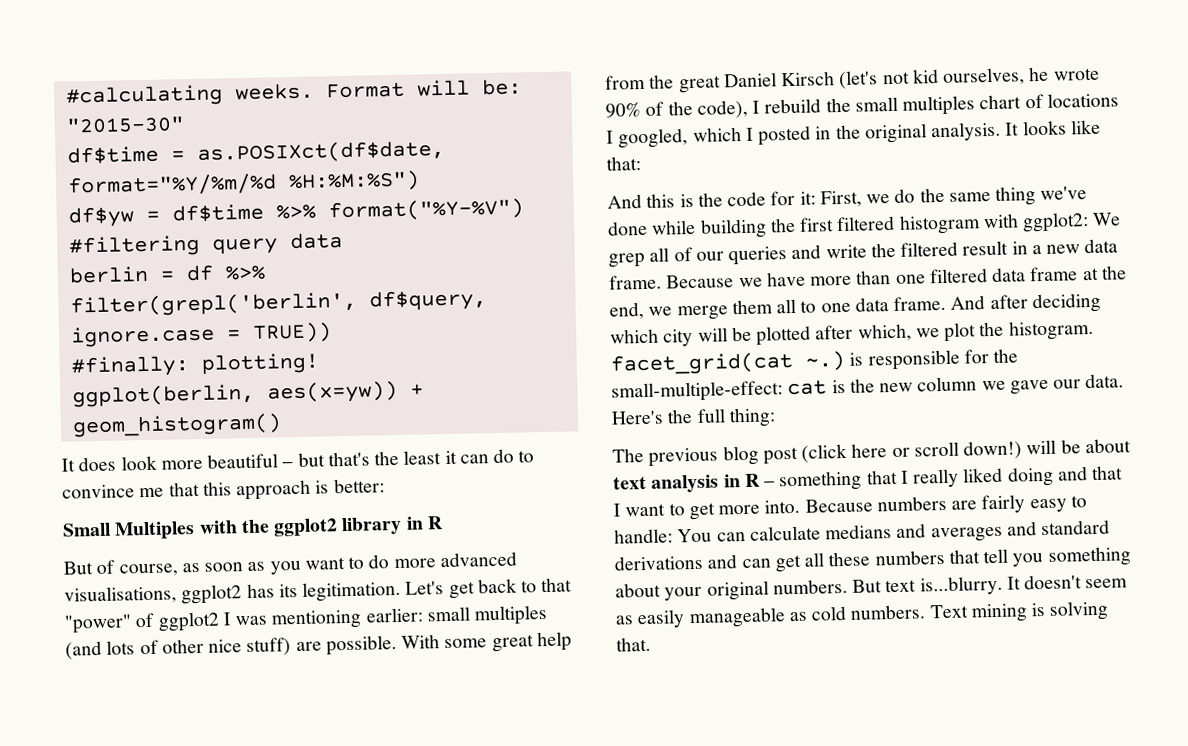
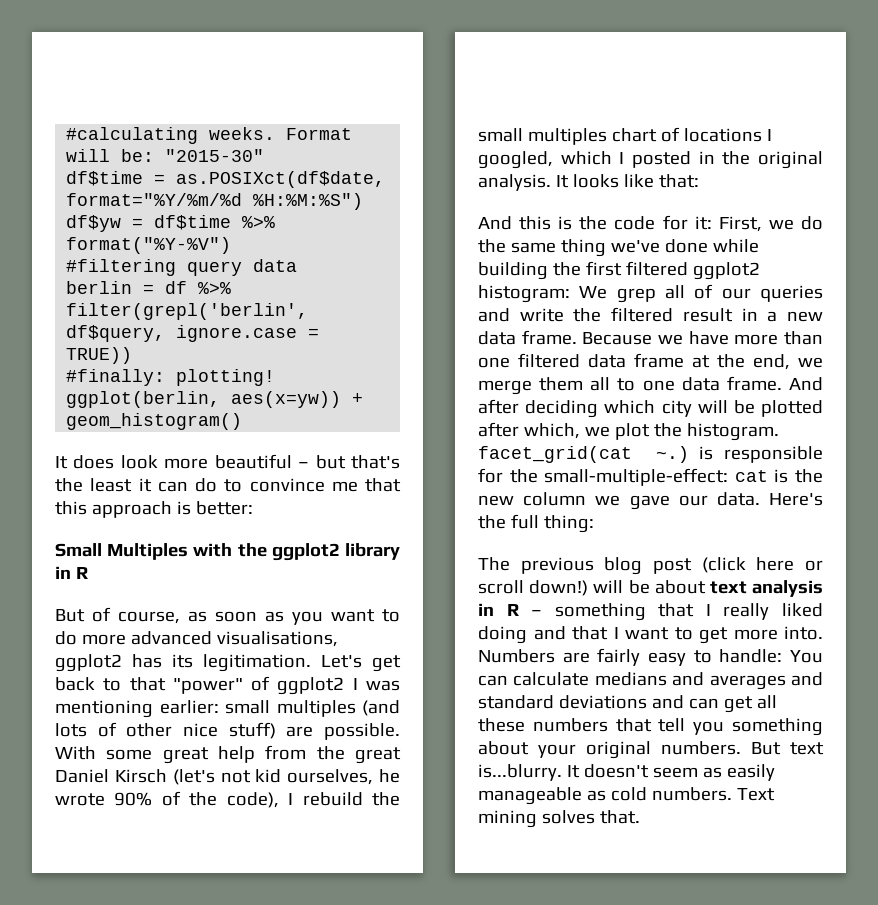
[898,212,1090,235] histogram with ggplot2: -> [692,262,760,280] [478,285,570,303] ggplot2 histogram:
[804,495,947,513] Because numbers -> [478,649,555,663] Numbers
[614,554,703,571] derivations -> [558,695,647,709] deviations
[1031,600,1110,621] is solving -> [541,810,595,824] solves

